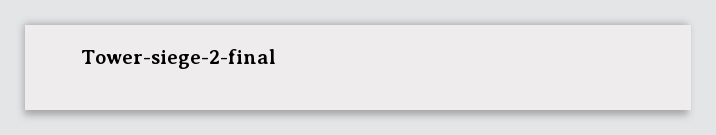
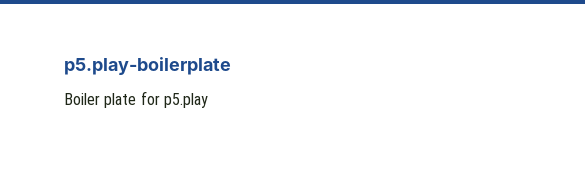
[81,49,276,69] Tower-siege-2-final -> [64,57,231,75] [64,91,208,108] p5.play-boilerplate // Boiler plate for p5.play

